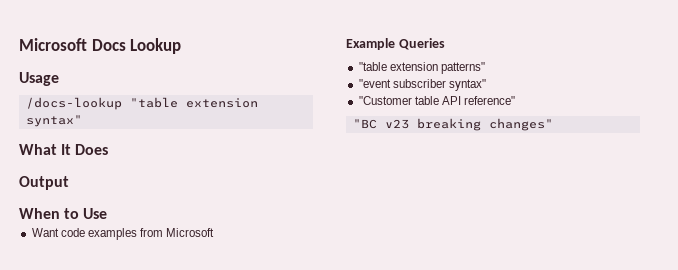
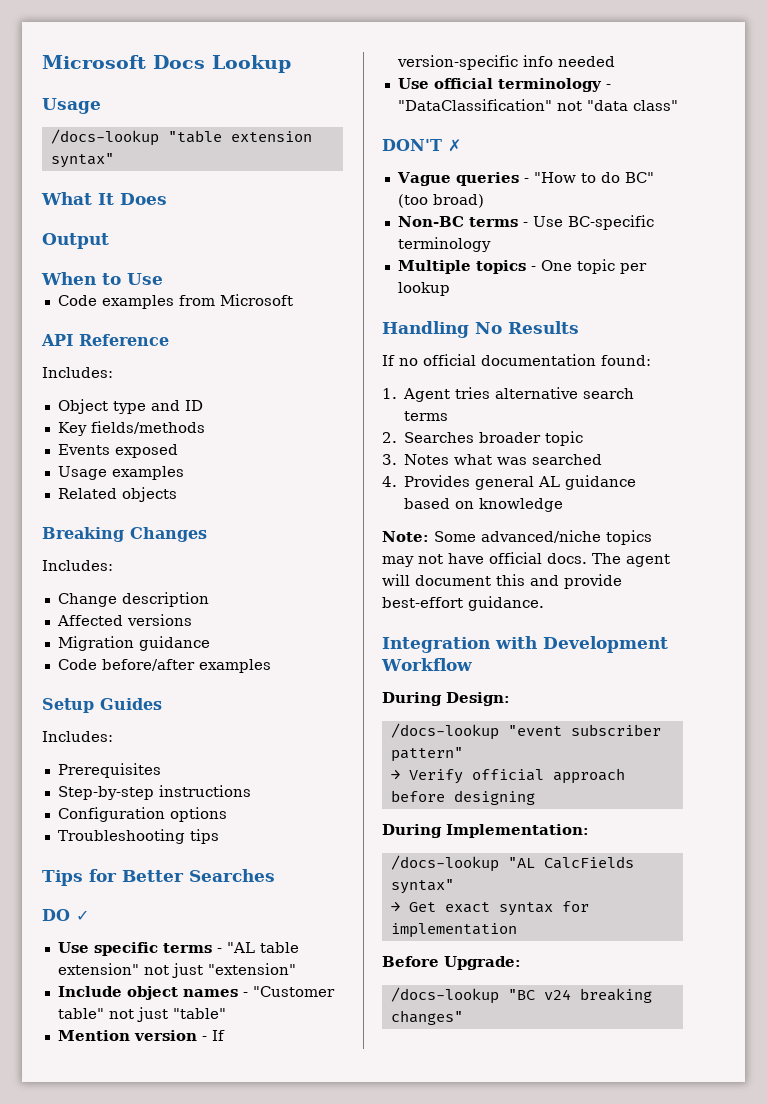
[31,228,85,237] Want code -> [57,295,97,306] Code
[346,38,445,50] [358,62,485,74] [358,79,486,91] [358,96,515,105] [352,119,409,129] Example Queries // "table extension patterns" // "event subscriber syntax" // "Customer table API reference" // "BC v23 -> [41,334,169,346] [42,367,113,378] [57,399,203,414] [57,421,205,436] [57,444,178,458] [57,466,184,480] [57,487,177,502] [42,527,207,542] [42,560,113,571] [57,592,209,607] [56,614,192,626] [57,636,210,651] [57,659,271,673] [42,698,162,713] [42,731,113,742] [57,763,161,778] [57,785,251,800] [57,807,227,822] [57,829,219,844] [42,869,275,886] [42,909,89,921] [57,942,299,956] [57,963,296,978] [57,986,335,1000] [57,1007,226,1022] [57,1030,225,1041] [396,55,615,70] [397,78,611,92] [397,99,678,111] [382,139,461,152] [396,172,654,186] [397,194,484,208] [397,215,654,230] [397,237,491,252] [397,259,647,274] [397,282,450,296] [382,321,579,338] [382,354,651,366] [382,387,635,402] [404,411,449,421] [382,431,584,446] [382,454,603,465] [382,475,637,490] [404,498,564,512] [382,530,652,545] [382,552,670,567] [382,574,622,589] [382,596,544,611] [382,636,668,653] [381,658,472,671] [382,692,510,706] [390,723,661,740] [390,747,463,762] [390,768,625,784] [390,790,535,805] [382,824,589,838] [390,855,634,872] [390,879,454,894] [390,901,589,916] [390,923,517,938] [382,956,521,970] [390,987,571,1004] API Reference // Includes: // Object type and ID // Key fields/methods // Events exposed // Usage examples // Related objects // Breaking Changes // Includes: // Change description // Affected versions // Migration guidance // Code before/after examples // Setup Guides // Includes: // Prerequisites // Step-by-step instructions // Configuration options // Troubleshooting tips // Tips for Better Searches // DO ✓ // Use specific terms - "AL table extension" not just "extension" // Include object names - "Customer table" not just "table" // Mention version - If version-specific info needed // Use official terminology - "DataClassification" not "data class" // DON'T ✗ // Vague queries - "How to do BC" (too broad) // Non-BC terms - Use BC-specific terminology // Multiple topics - One topic per lookup // Handling No Results // If no official documentation found: // 1. Agent tries alternative search terms // 2. Searches broader topic // 3. Notes what was searched // 4. Provides general AL guidance based on knowledge // Note: Some advanced/niche topics may not have official docs. The agent will document this and provide best-effort guidance. // Integration with Development Workflow // During Design: // /docs-lookup "event subscriber pattern" // → Verify official approach before designing // During Implementation: // /docs-lookup "AL CalcFields syntax" // → Get exact syntax for implementation // Before Upgrade: // /docs-lookup "BC v24

